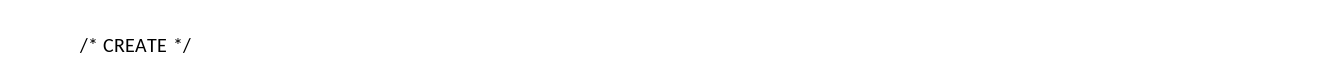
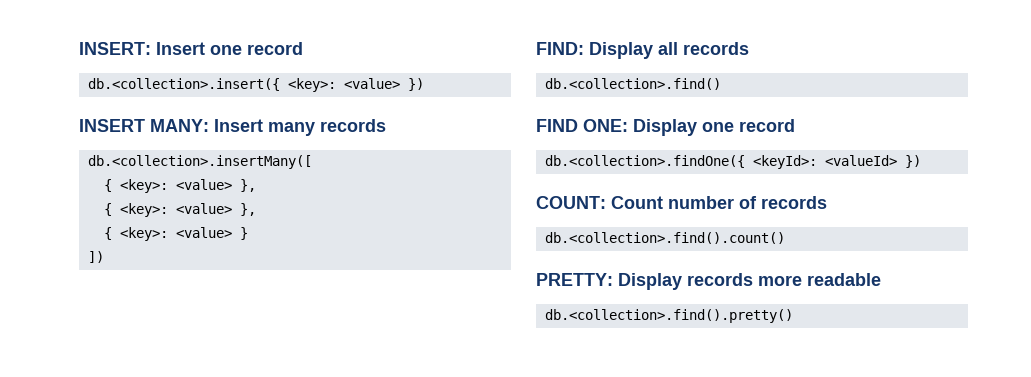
[79,38,191,53] /* CREATE */ -> [79,42,303,55] [87,78,424,92] [79,119,386,136] [87,155,312,169] [103,179,256,193] [103,203,256,217] [103,227,248,241] [87,251,104,263] [536,42,749,59] [544,78,721,90] [536,119,795,136] [544,155,921,169] [536,196,827,209] [544,232,785,244] [536,273,881,290] [544,309,793,323] INSERT: Insert one record // db.<collection>.insert({ <key>: <value> }) // INSERT MANY: Insert many records // db.<collection>.insertMany([ // { <key>: <value> }, // { <key>: <value> }, // { <key>: <value> } // ]) // FIND: Display all records // db.<collection>.find() // FIND ONE: Display one record // db.<collection>.findOne({ <keyId>: <valueId> }) // COUNT: Count number of records // db.<collection>.find().count() // PRETTY: Display records more readable // db.<collection>.find().pretty()

